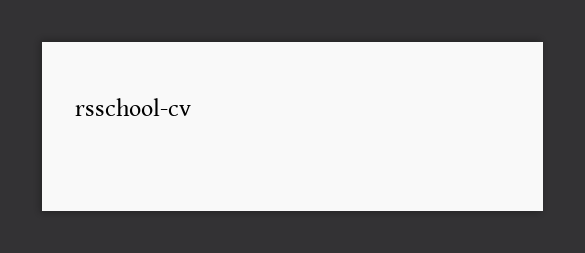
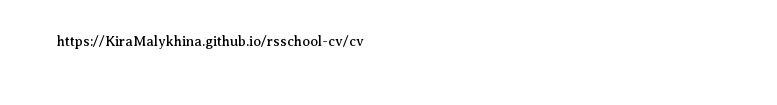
[75,98,191,116] rsschool-cv -> [57,35,364,49] https://KiraMalykhina.github.io/rsschool-cv/cv

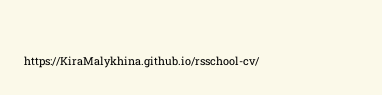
[57,35,364,49] https://KiraMalykhina.github.io/rsschool-cv/cv -> [24,56,260,68] https://KiraMalykhina.github.io/rsschool-cv/

